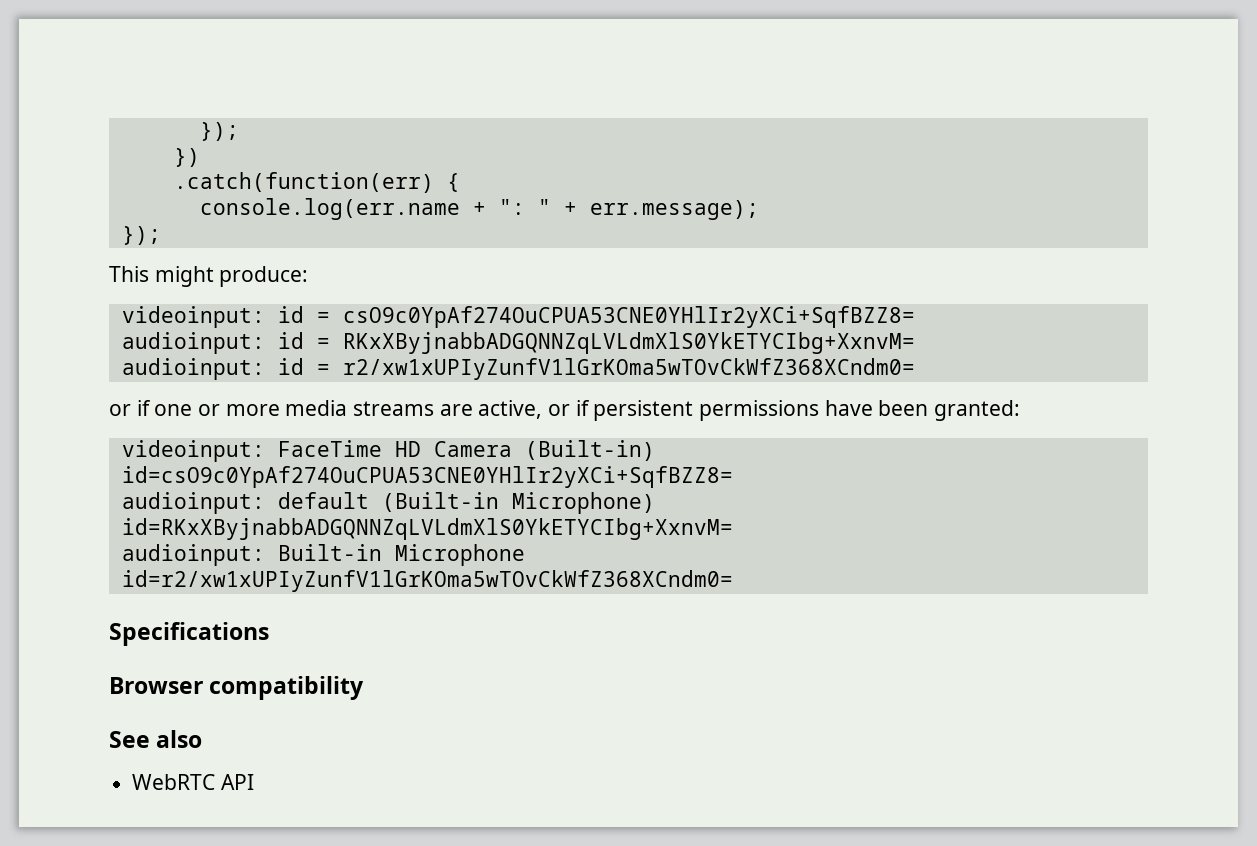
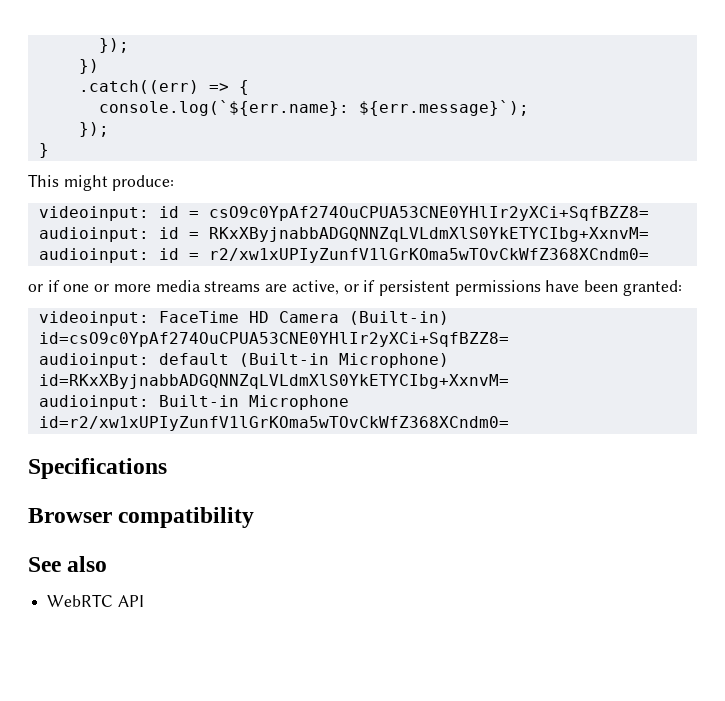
[173,172,434,193] .catch(function(err) -> [78,80,229,94] .catch((err) =>
[199,198,759,220] [121,226,161,245] console.log(err.name + ": " + err.message); // }); -> [98,100,529,116] [78,122,109,137] [38,143,49,158] console.log(`${err.name}: ${err.message}`); // }); // }

